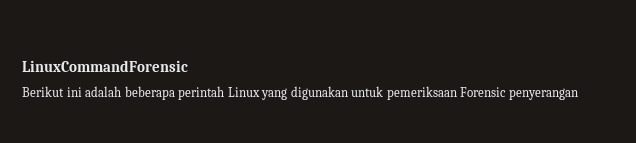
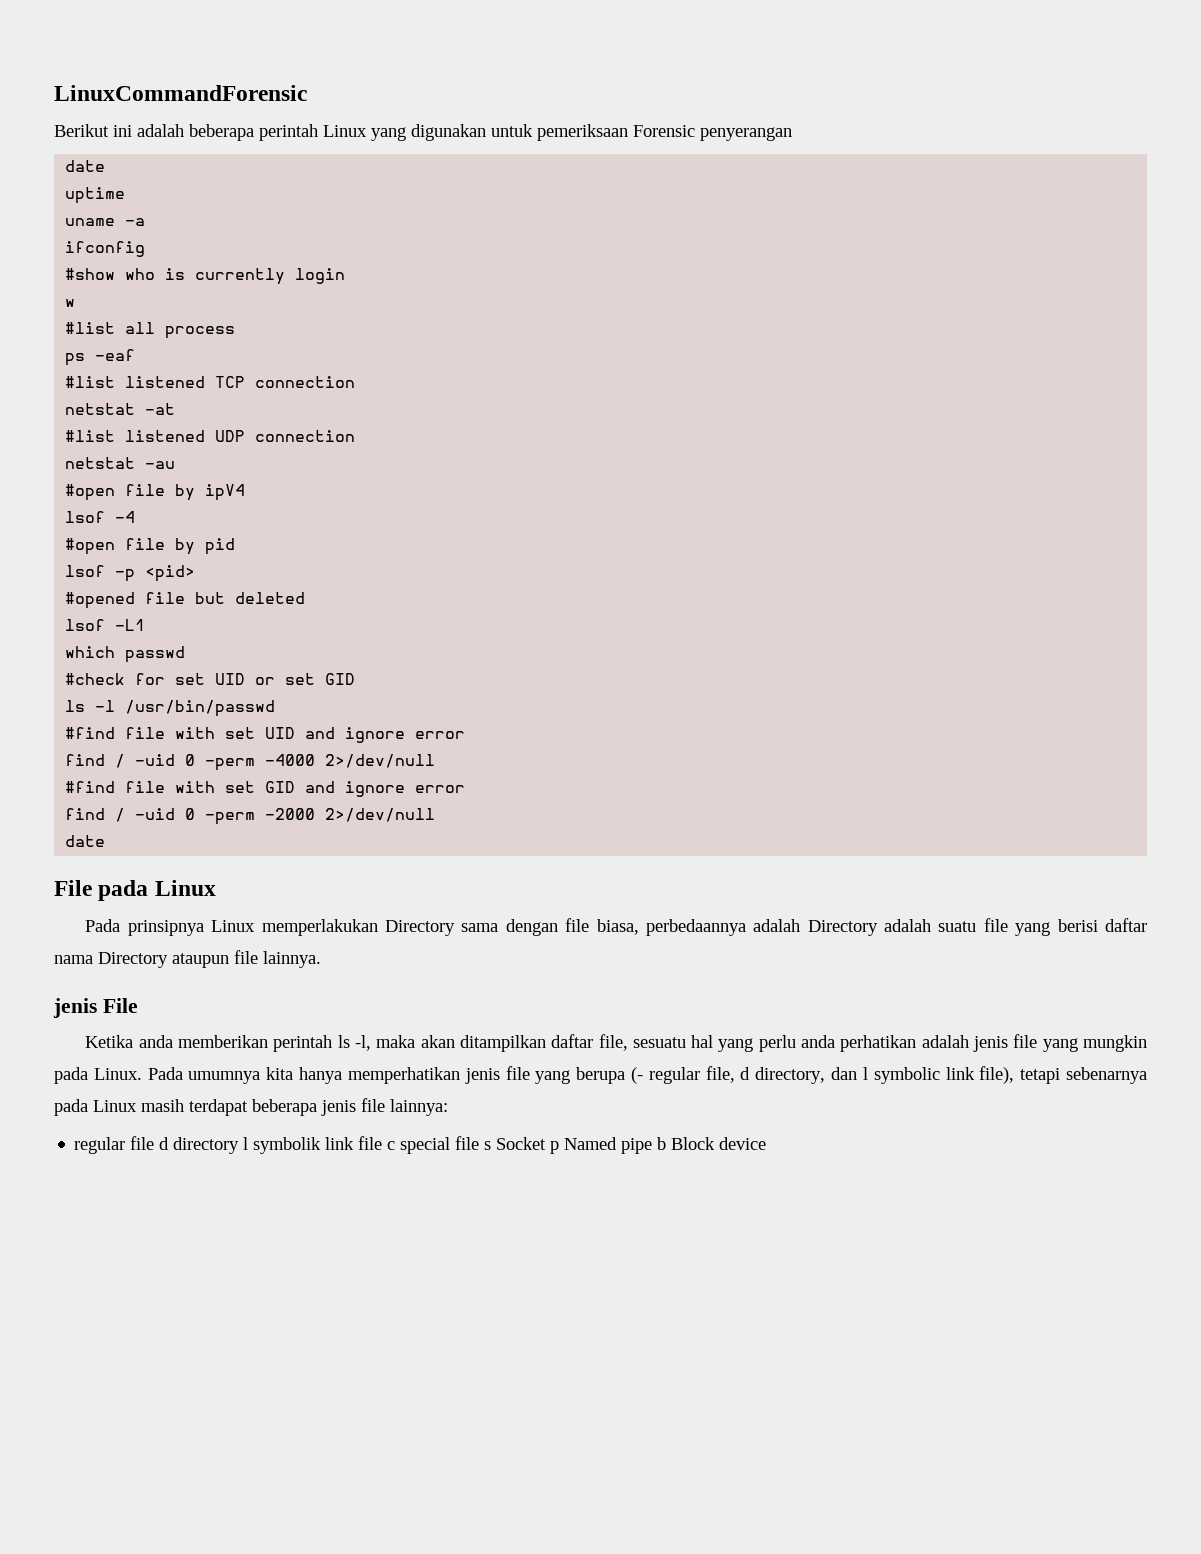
(578, 94) none -> [65,160,106,172] [65,187,126,204] [65,218,146,226] [65,241,146,257] [65,268,346,285] [65,299,76,307] [65,322,236,339] [65,349,136,366] [65,376,356,388] [65,403,176,415] [65,430,356,442] [65,457,176,469] [65,484,246,501] [65,511,136,523] [65,538,236,555] [65,565,196,582] [65,592,306,609] [65,619,146,631] [65,646,186,663] [65,673,356,685] [65,700,276,717] [65,727,466,743] [65,754,436,771] [65,781,466,797] [65,808,436,825] [65,835,106,847] [54,880,216,901] [85,918,1147,936] [54,950,321,968] [53,998,138,1018] [85,1034,1147,1052] [54,1066,1148,1084] [54,1098,448,1116] [74,1136,767,1154] // date // uptime // uname -a // ifconfig // #show who is currently login // w // #list all process // ps -eaf // #list listened TCP connection // netstat -at // #list listened UDP connection // netstat -au // #open file by ipV4 // lsof -4 // #open file by pid // lsof -p <pid> // #opened file but deleted // lsof -L1 // which passwd // #check for set UID or set GID // ls -l /usr/bin/passwd // #find file with set UID and ignore error // find / -uid 0 -perm -4000 2>/dev/null // #find file with set GID and ignore error // find / -uid 0 -perm -2000 2>/dev/null // date // File pada Linux // Pada prinsipnya Linux memperlakukan Directory sama dengan file biasa, perbedaannya adalah Directory adalah suatu file yang berisi daftar nama Directory ataupun file lainnya. // jenis File // Ketika anda memberikan perintah ls -l, maka akan ditampilkan daftar file, sesuatu hal yang perlu anda perhatikan adalah jenis file yang mungkin pada Linux. Pada umumnya kita hanya memperhatikan jenis file yang berupa (- regular file, d directory, dan l symbolic link file), tetapi sebenarnya pada Linux masih terdapat beberapa jenis file lainnya: // regular file d directory l symbolik link file c special file s Socket p Named pipe b Block device

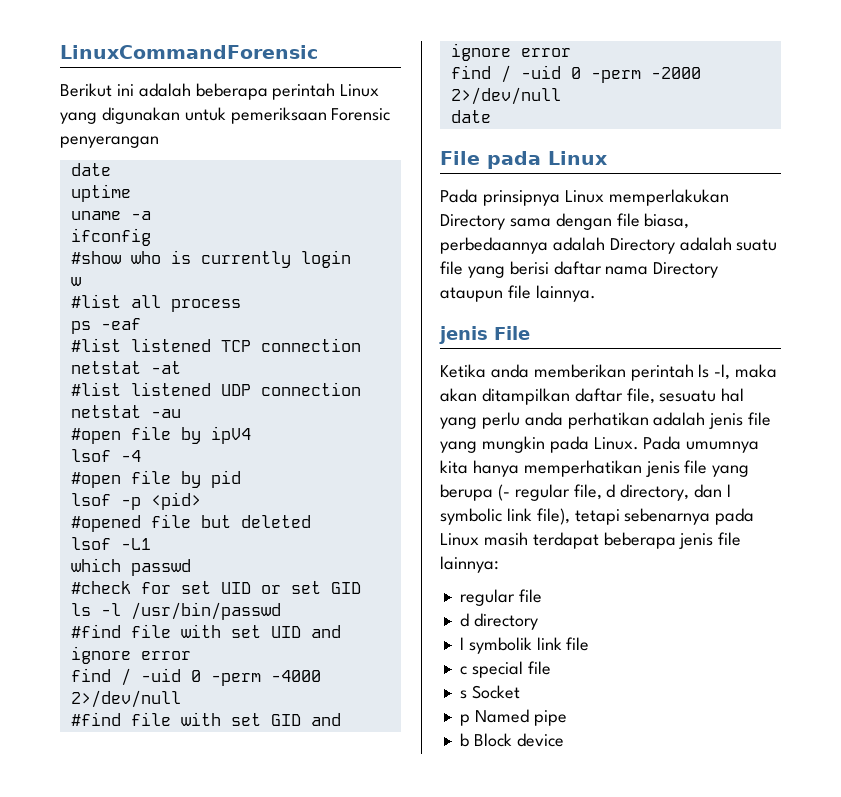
(155, 1143) none -> (542, 596) //
(240, 1145) none -> (538, 621) //
(383, 1143) none -> (590, 644) //
(480, 1143) none -> (551, 668) //
(547, 1143) none -> (520, 692) //
(653, 1146) none -> (567, 718) //

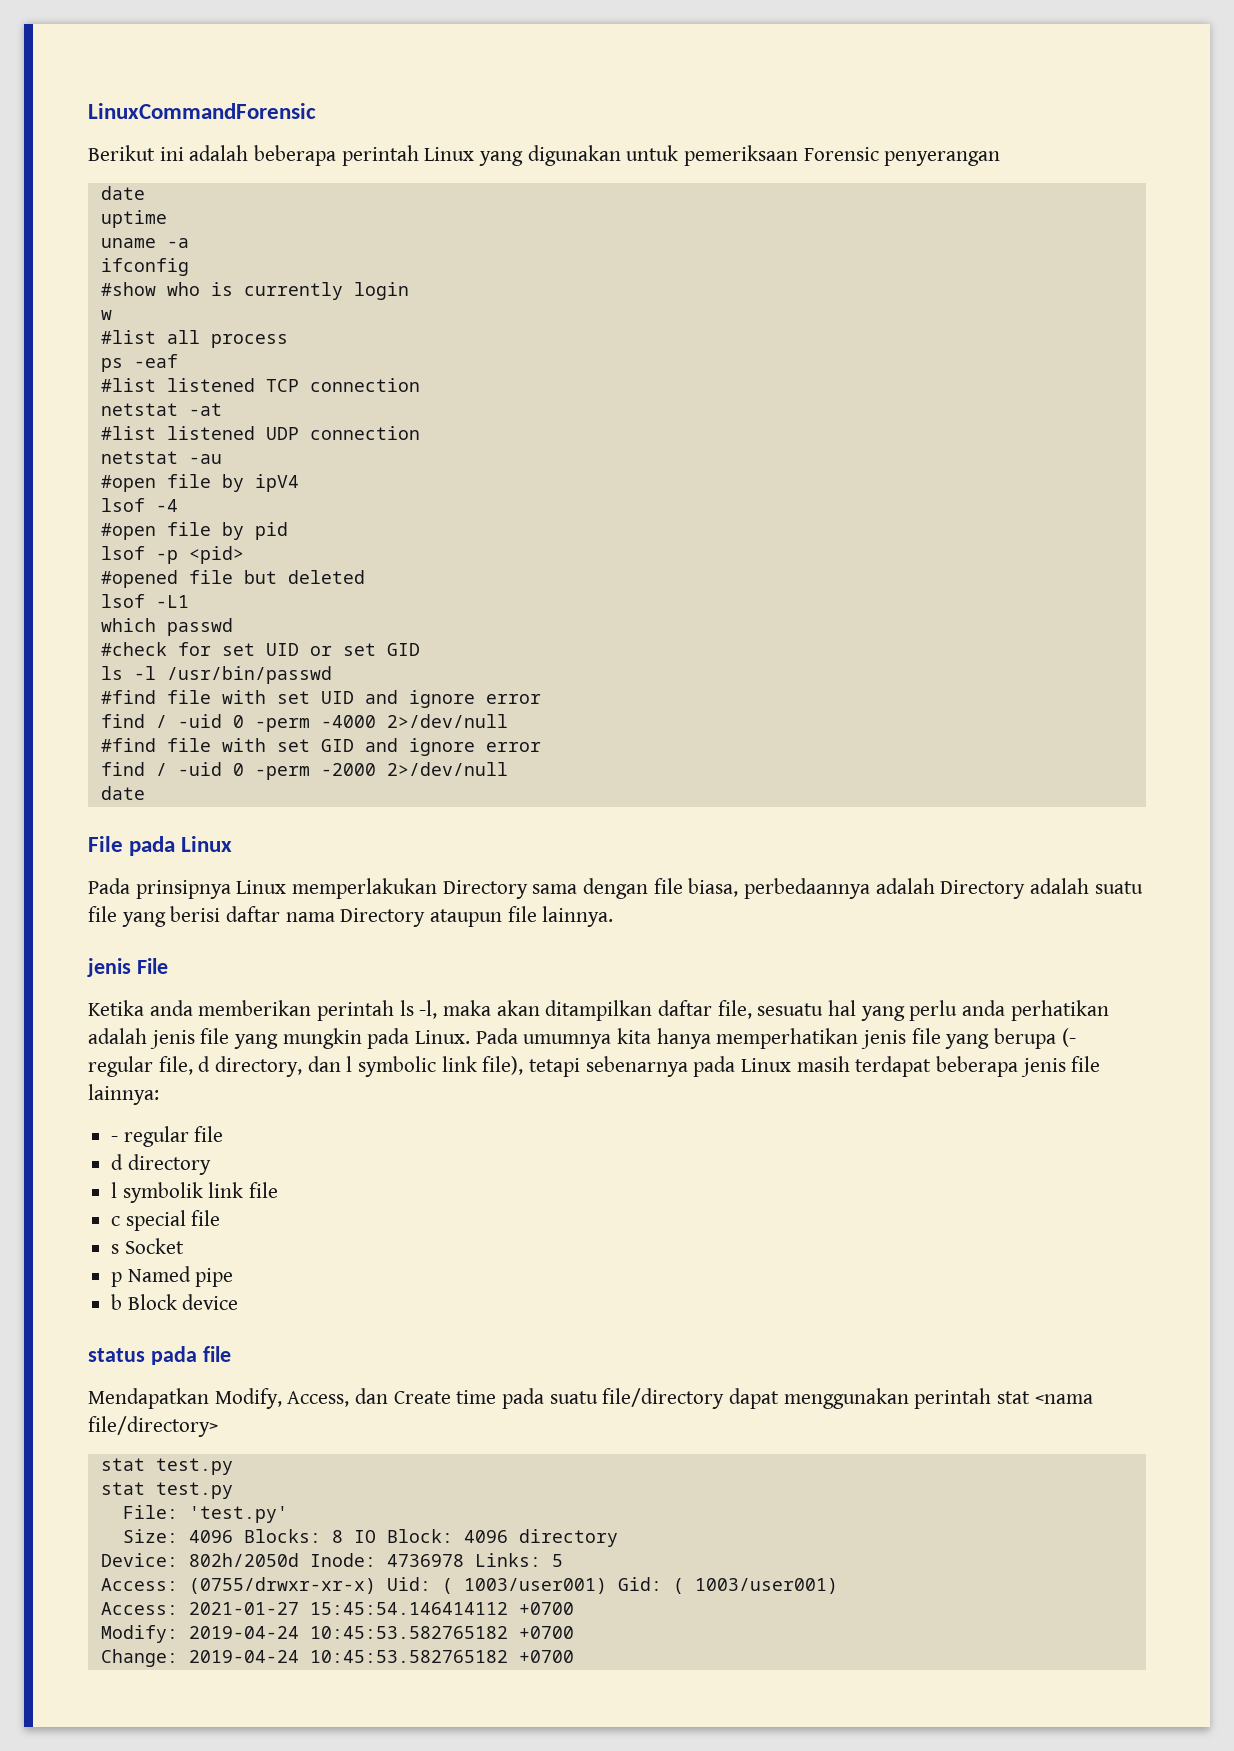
(499, 564) none -> [111,1136,119,1142] -
(564, 740) none -> [88,1346,231,1365] [88,1388,1093,1409] [88,1416,218,1437] [100,1458,233,1475] [100,1482,233,1499] [122,1505,288,1523] [122,1529,618,1547] [100,1553,563,1567] [100,1577,838,1594] [100,1602,574,1615] [100,1625,574,1643] [100,1649,574,1667] // status pada file // Mendapatkan Modify, Access, dan Create time pada suatu file/directory dapat menggunakan perintah stat <nama file/directory> // stat test.py // stat test.py // File: 'test.py' // Size: 4096 Blocks: 8 IO Block: 4096 directory // Device: 802h/2050d Inode: 4736978 Links: 5 // Access: (0755/drwxr-xr-x) Uid: ( 1003/user001) Gid: ( 1003/user001) // Access: 2021-01-27 15:45:54.146414112 +0700 // Modify: 2019-04-24 10:45:53.582765182 +0700 // Change: 2019-04-24 10:45:53.582765182 +0700

